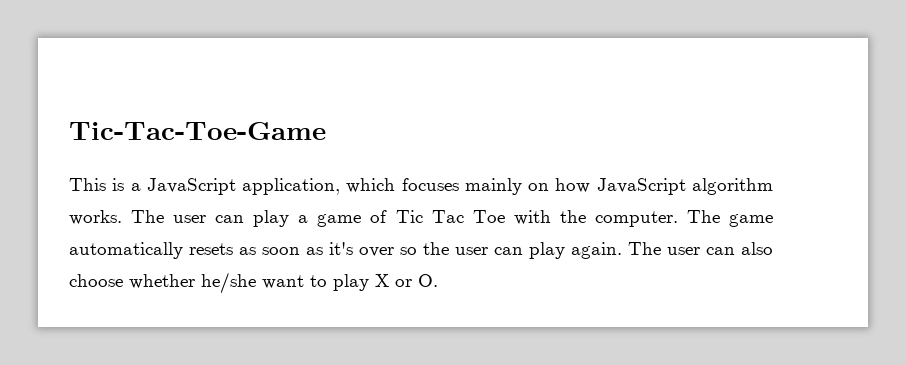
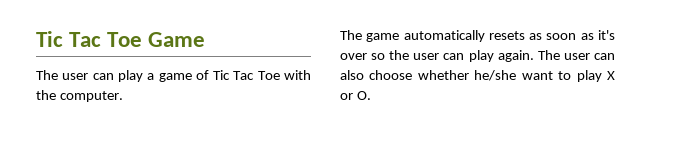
[69,122,326,140] [69,178,773,195] [69,210,122,225] Tic-Tac-Toe-Game // This is a JavaScript application, which focuses mainly on how JavaScript algorithm works. -> [36,31,206,47] Tic Tac Toe Game //
(678, 219) none -> (123, 96) //

